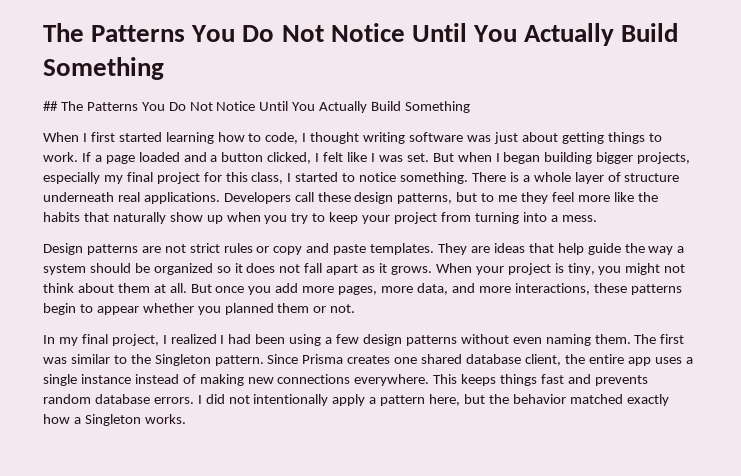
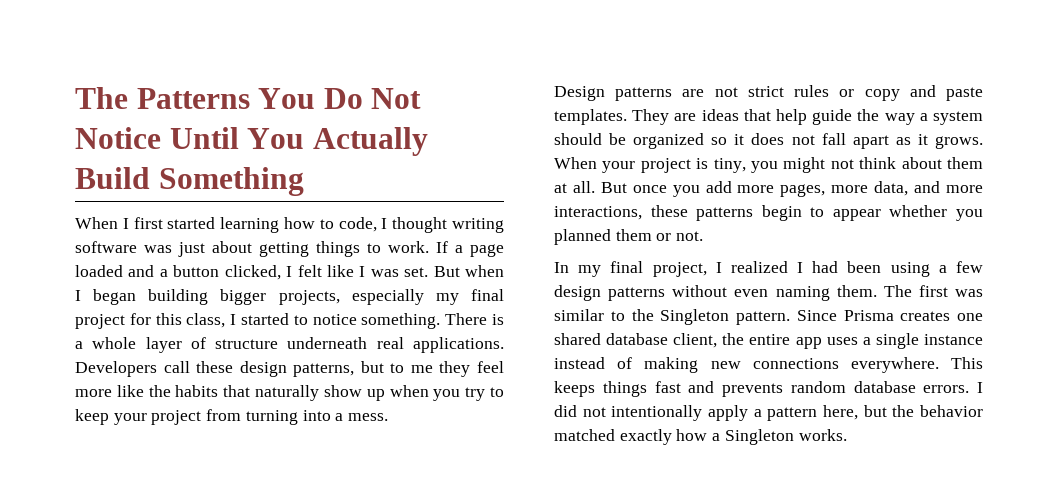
[43,101,471,113] // ## The Patterns You Do Not Notice Until You Actually Build Something -> (304, 181) none

